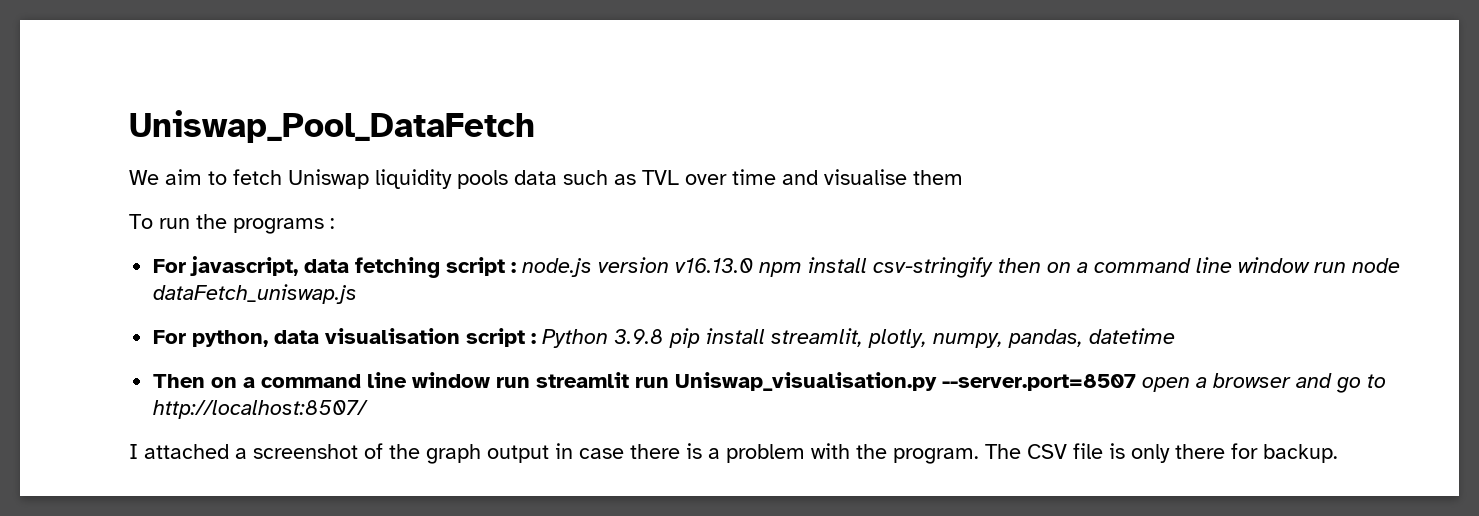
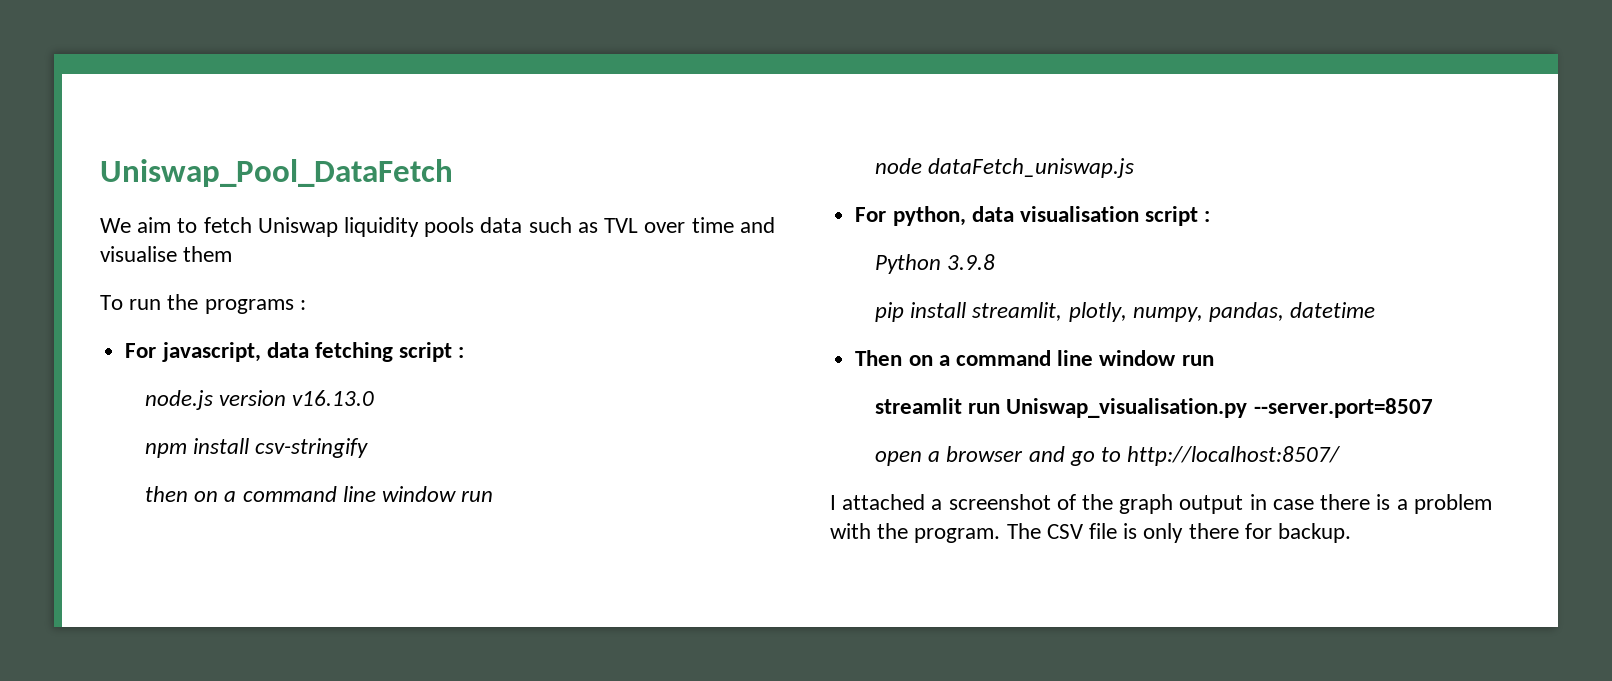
(517, 267) none -> (465, 352) //
(754, 265) none -> (375, 398) //
(994, 267) none -> (369, 448) //
(1347, 267) none -> (494, 496) //
(537, 338) none -> (1211, 216) //
(665, 336) none -> (996, 262) //
(531, 382) none -> (1214, 360) //
(1137, 382) none -> (1433, 408) //

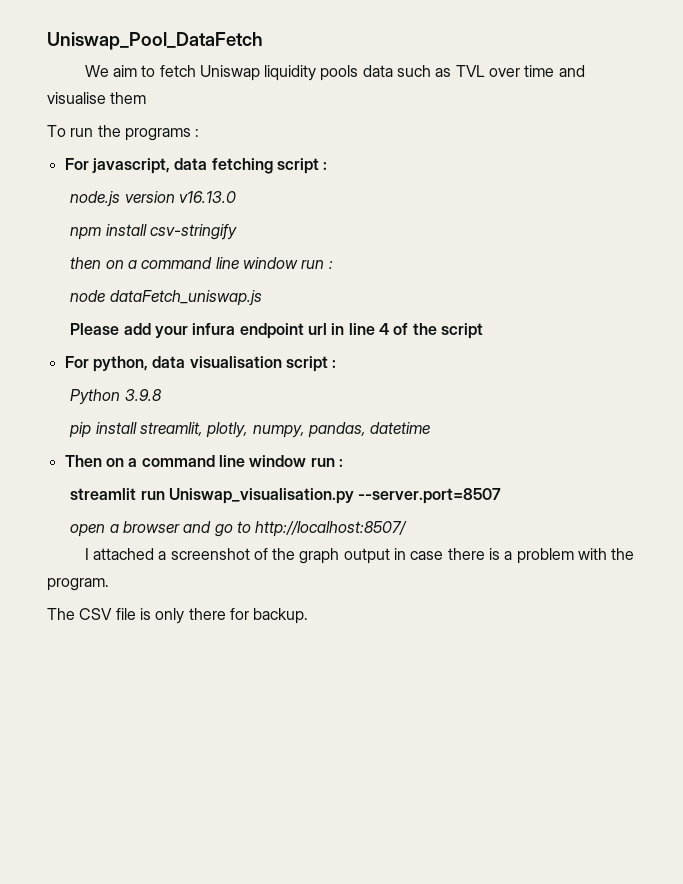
(494, 496) none -> [328,261,333,269] :
(1135, 168) none -> [70,323,483,339] // Please add your infura endpoint url in line 4 of the script
(1214, 360) none -> [338,459,343,467] :
(1001, 535) none -> (109, 584) //

